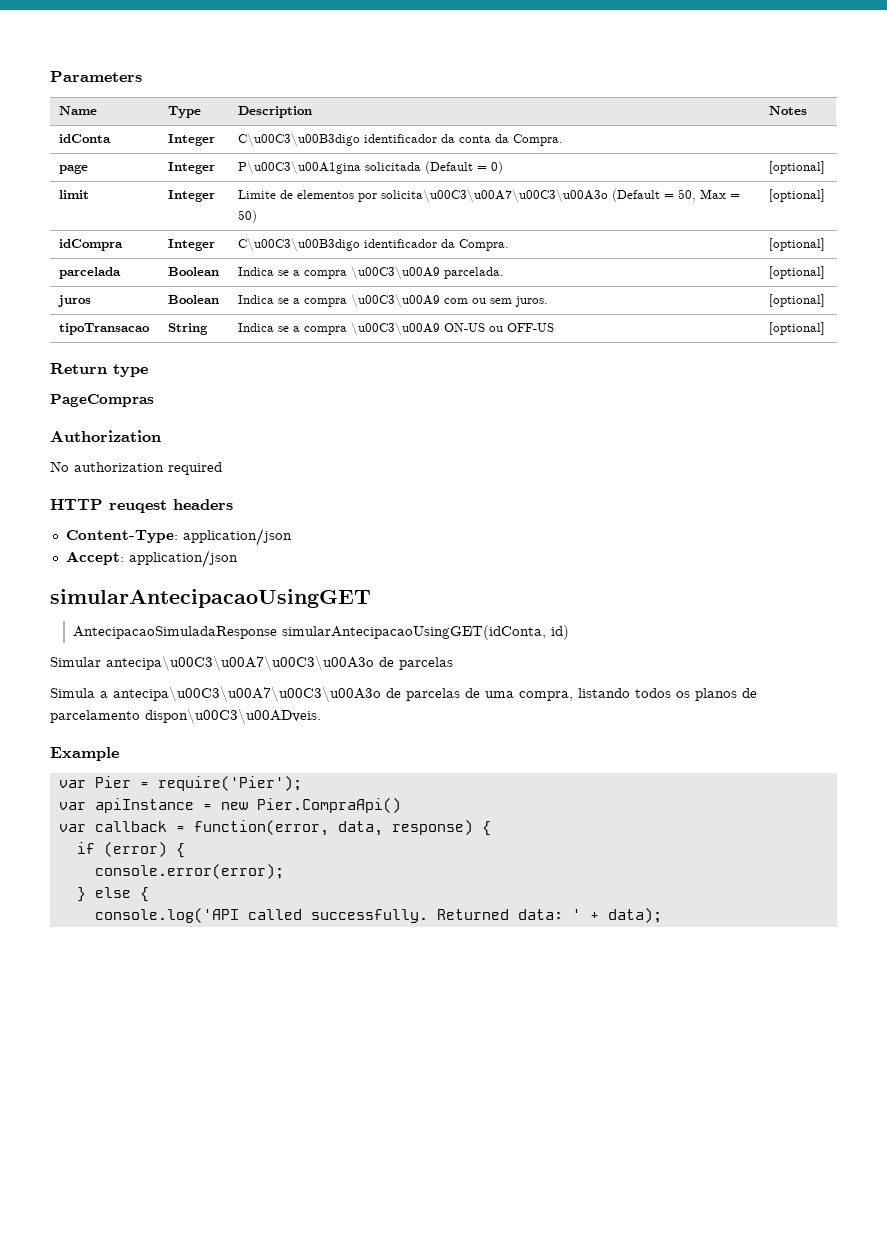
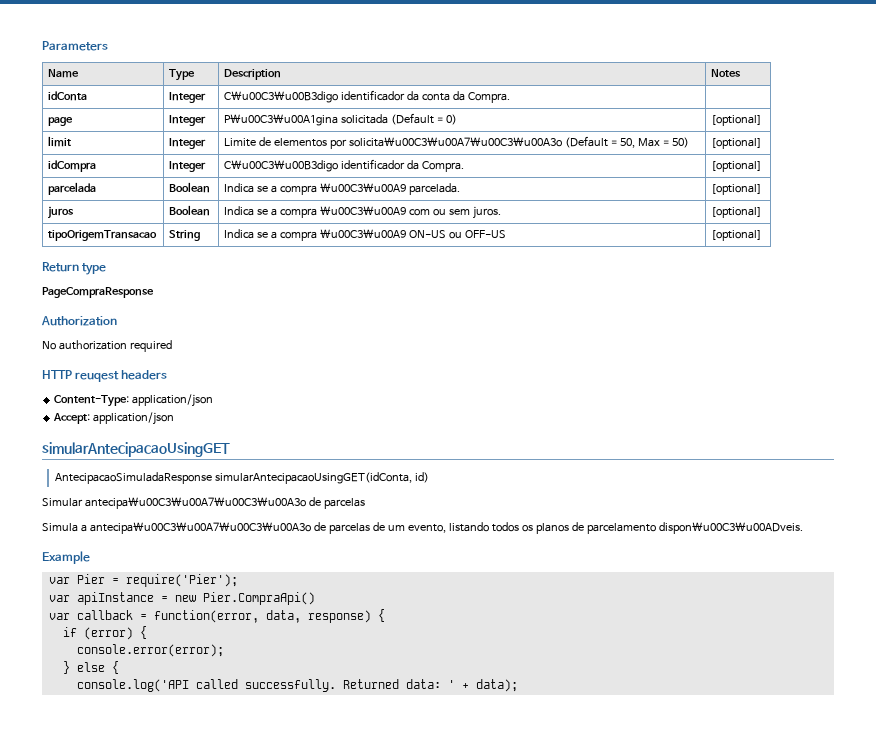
[59,323,151,335] tipoTransacao -> [48,230,158,241] tipoOrigemTransacao
[50,394,154,407] PageCompras -> [42,287,154,298] PageCompraResponse
[485,691,573,701] uma compra, -> [387,524,446,533] um evento,

